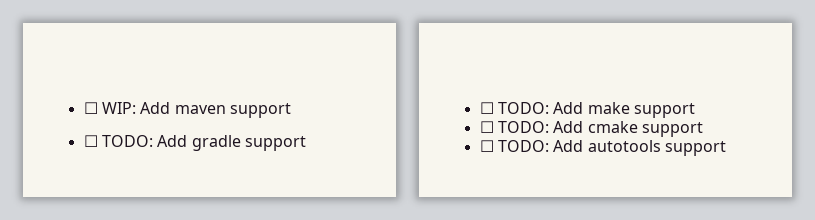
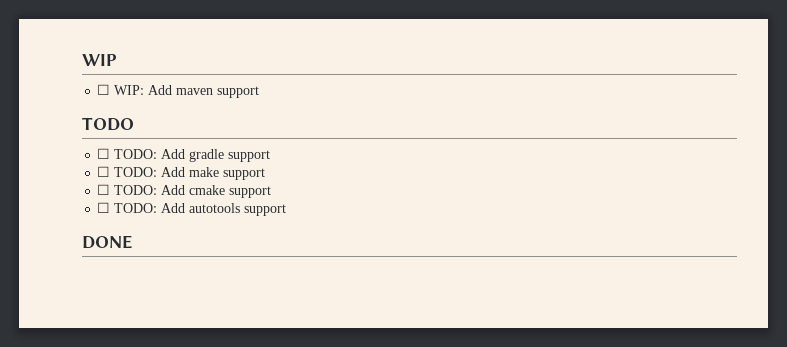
(83, 108) none -> [82,54,117,66] WIP //
(291, 110) none -> [82,117,134,131] // TODO
(726, 148) none -> [82,235,132,249] // DONE

